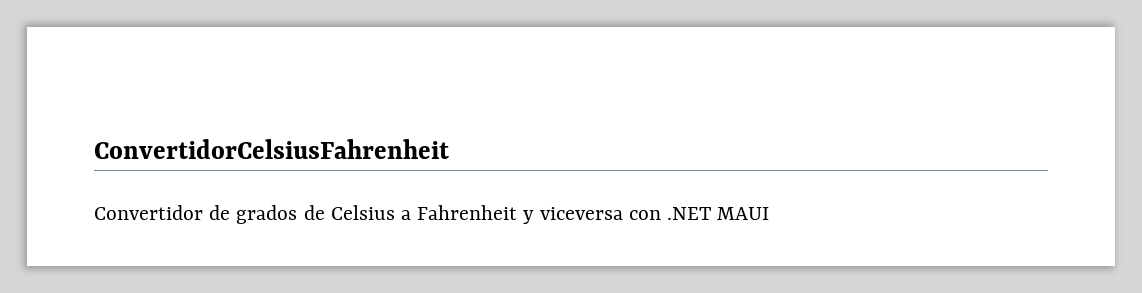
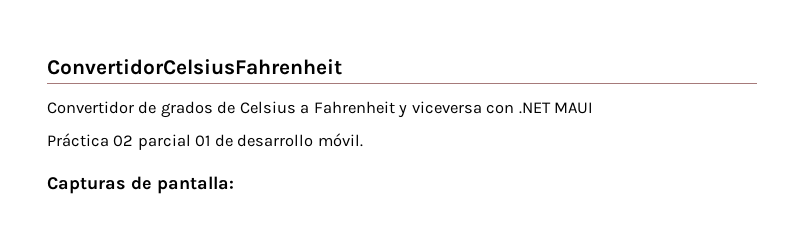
(770, 213) none -> [47,133,363,150] [47,176,234,194] // Práctica 02 parcial 01 de desarrollo móvil. // Capturas de pantalla:

